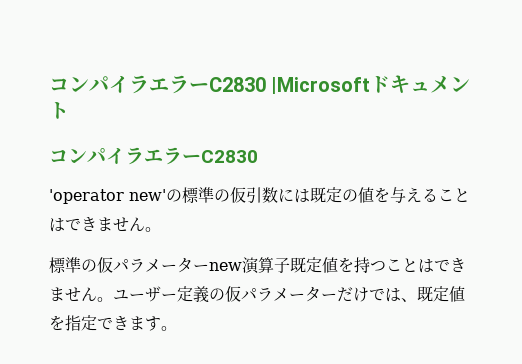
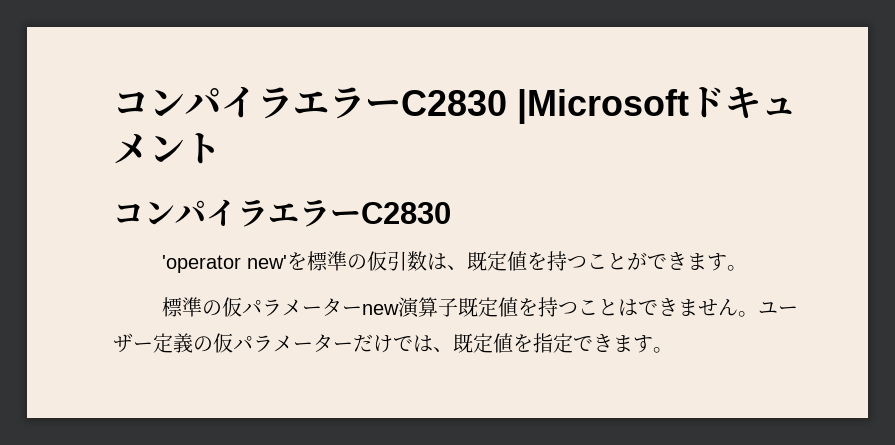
[166,189,182,202] の -> [286,252,307,270] を
[278,187,470,203] [49,217,145,232] には既定の値を与えることはできません -> [426,251,727,271] は、既定値を持つことができます

